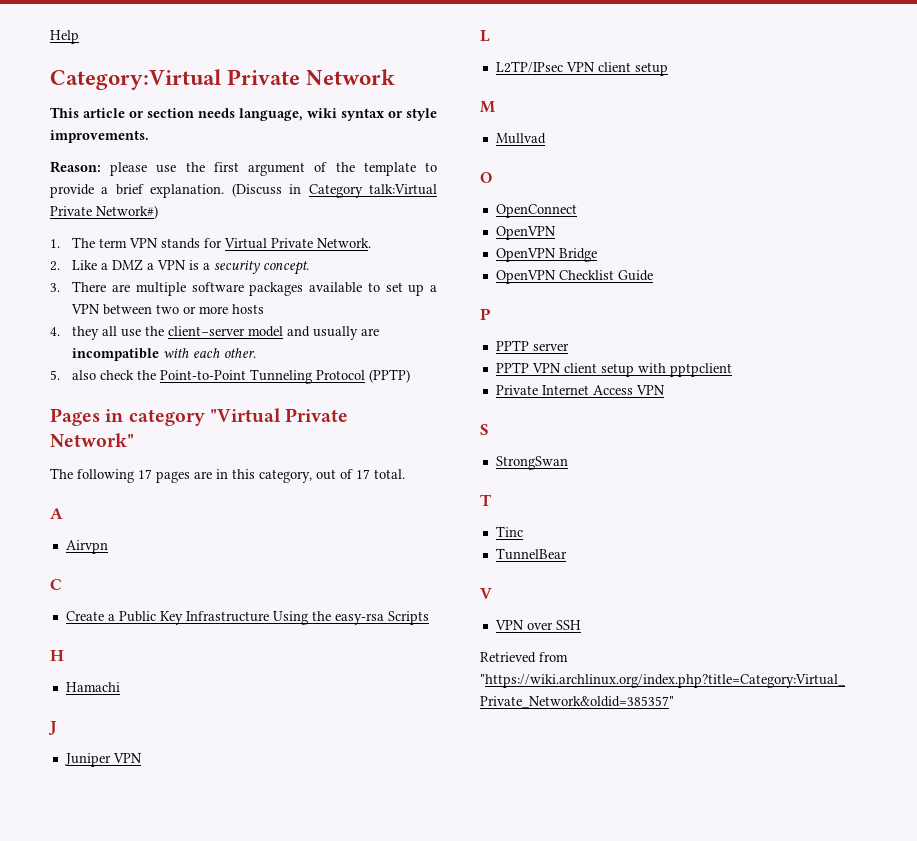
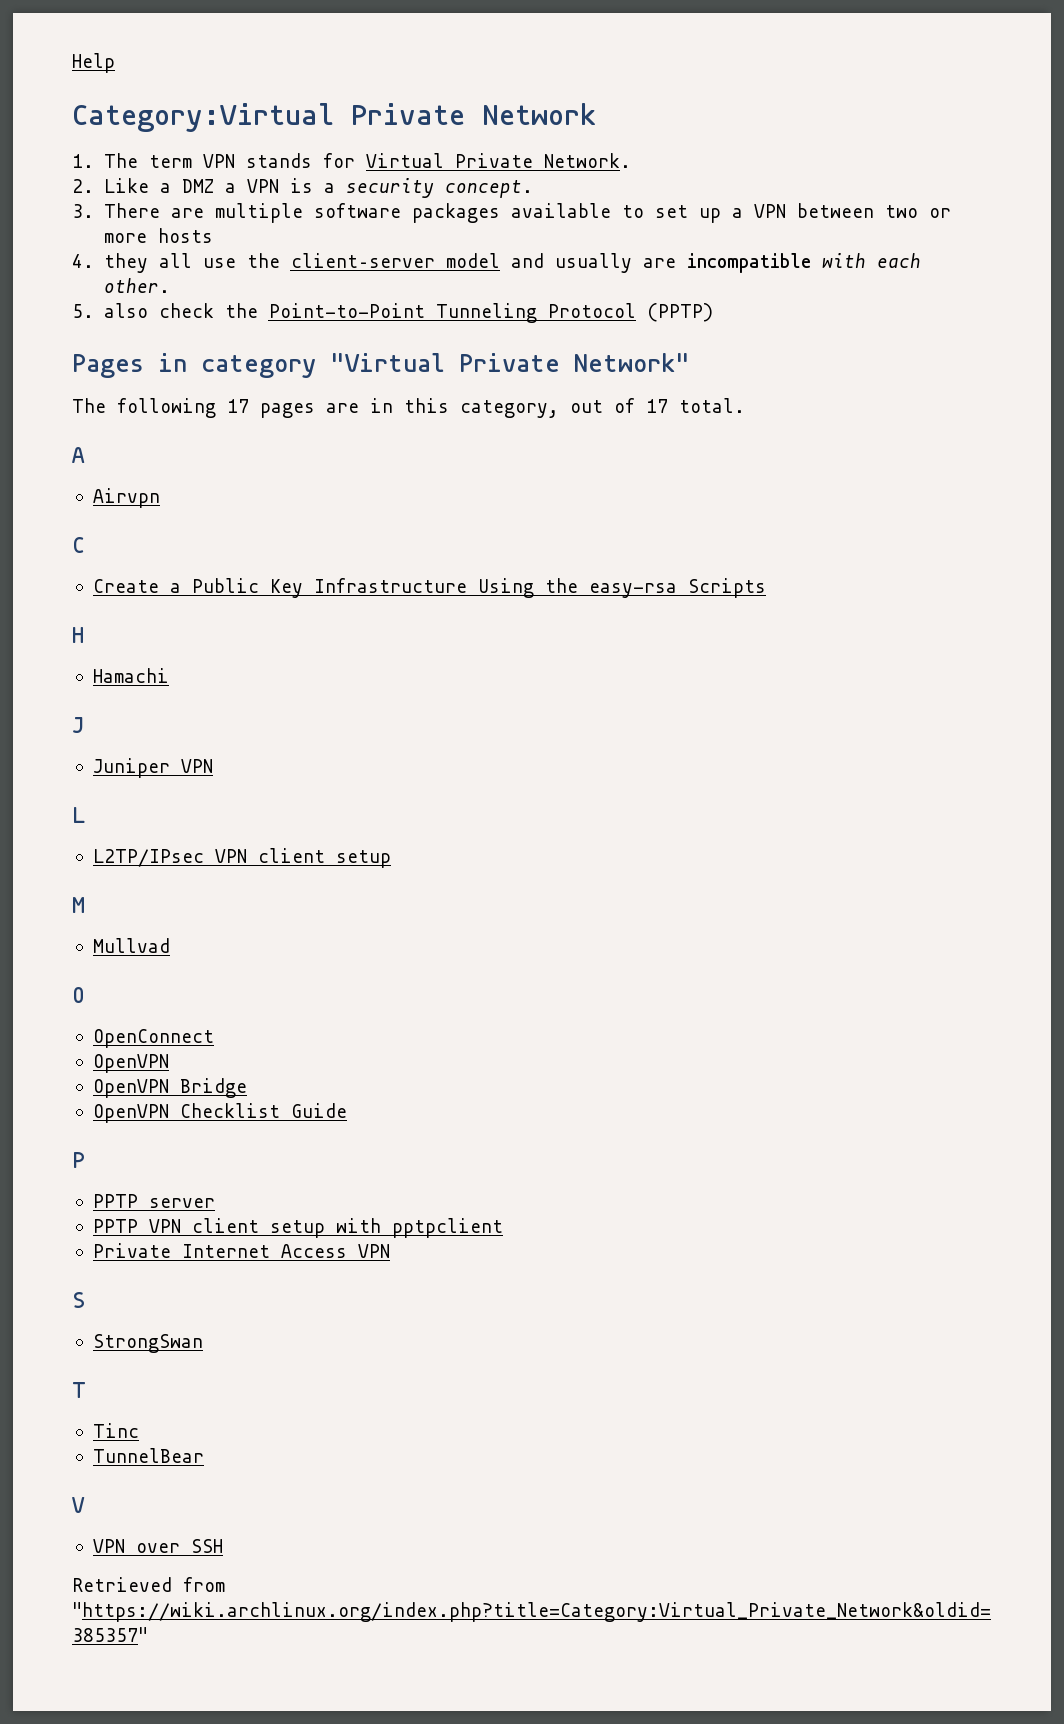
[50,107,437,121] [50,130,149,143] [50,161,438,176] [50,183,437,198] [50,205,158,219] // This article or section needs language, wiki syntax or style improvements. // Reason: please use the first argument of the template to provide a brief explanation. (Discuss in Category talk:Virtual Private Network#) -> (596, 114) none

